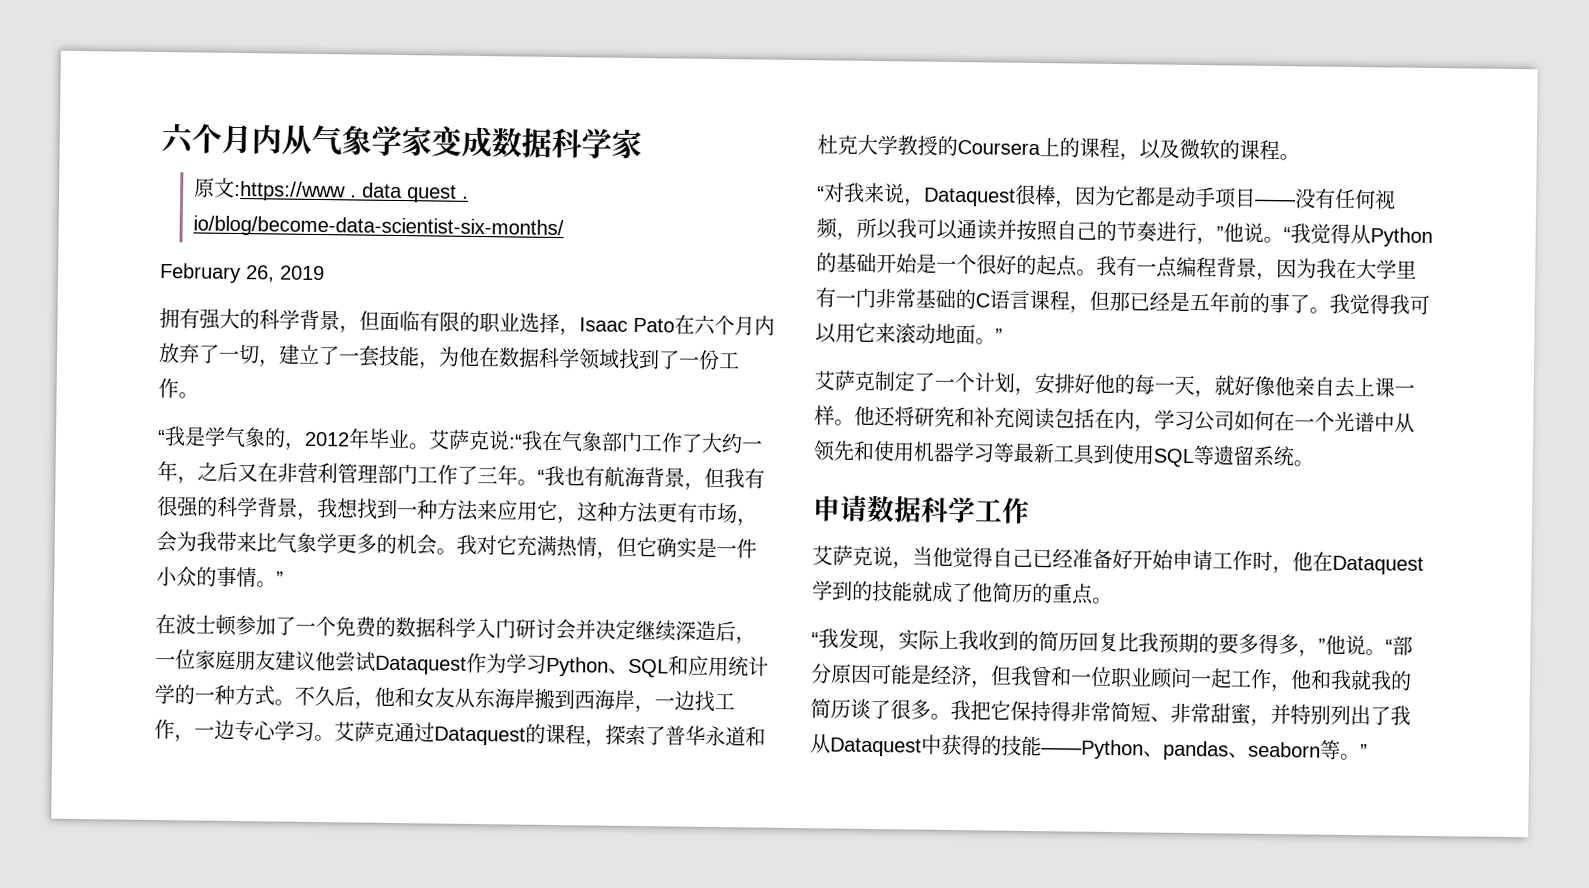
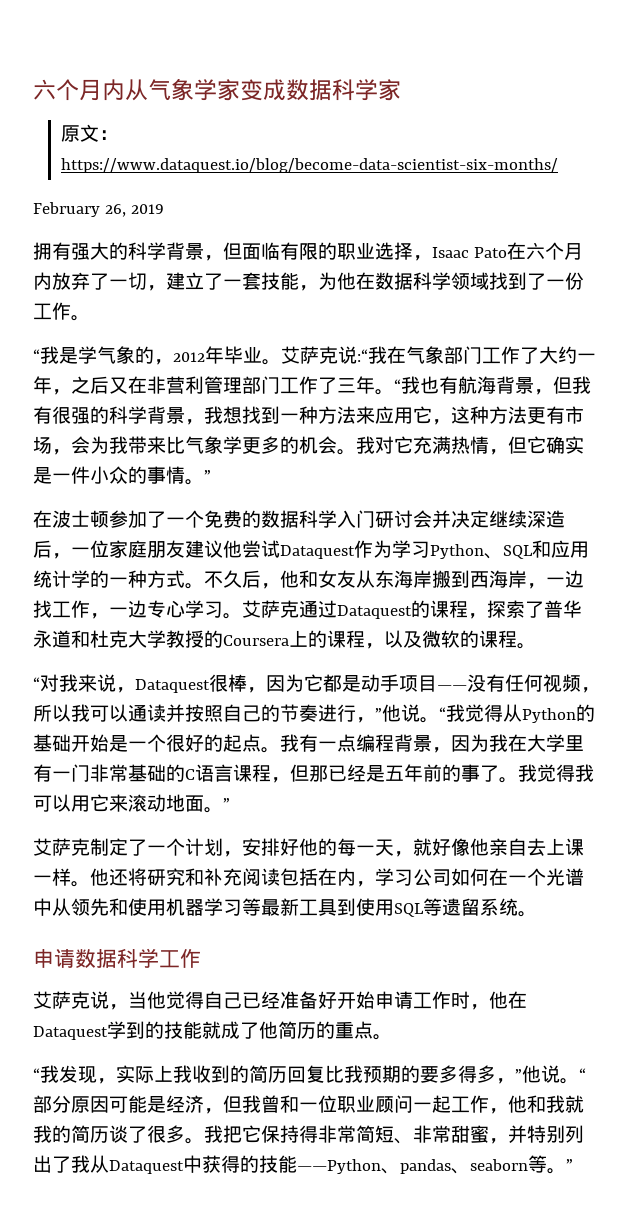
[234,180,470,203] [193,215,565,240] :https://www . data quest . io/blog/become-data-scientist-six-months/ -> [98,130,118,140] [60,158,558,173] ：https://www.dataquest.io/blog/become-data-scientist-six-months/

